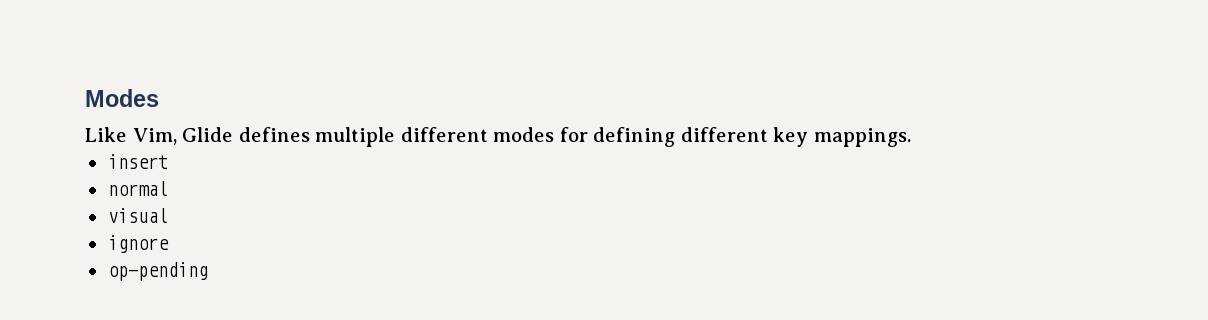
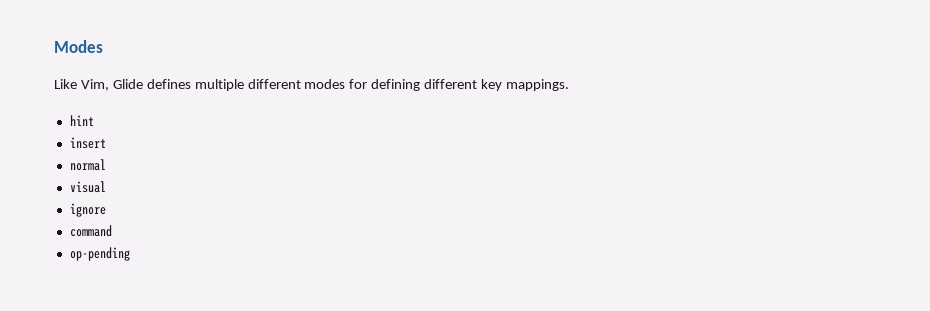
(911, 137) none -> [69,115,94,126] // hint
(169, 244) none -> [69,225,112,237] // command

